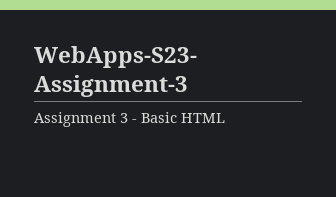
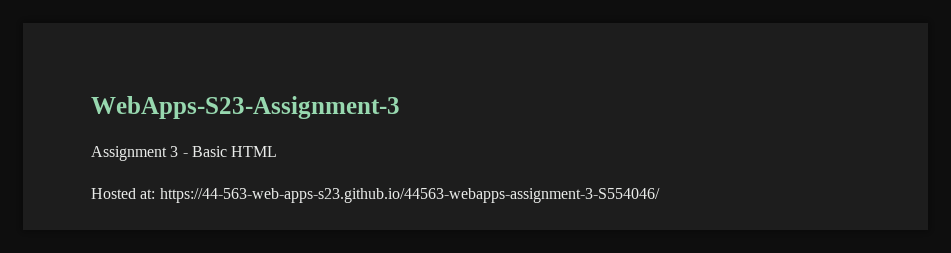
(225, 118) none -> [91,188,660,203] // Hosted at: https://44-563-web-apps-s23.github.io/44563-webapps-assignment-3-S554046/

